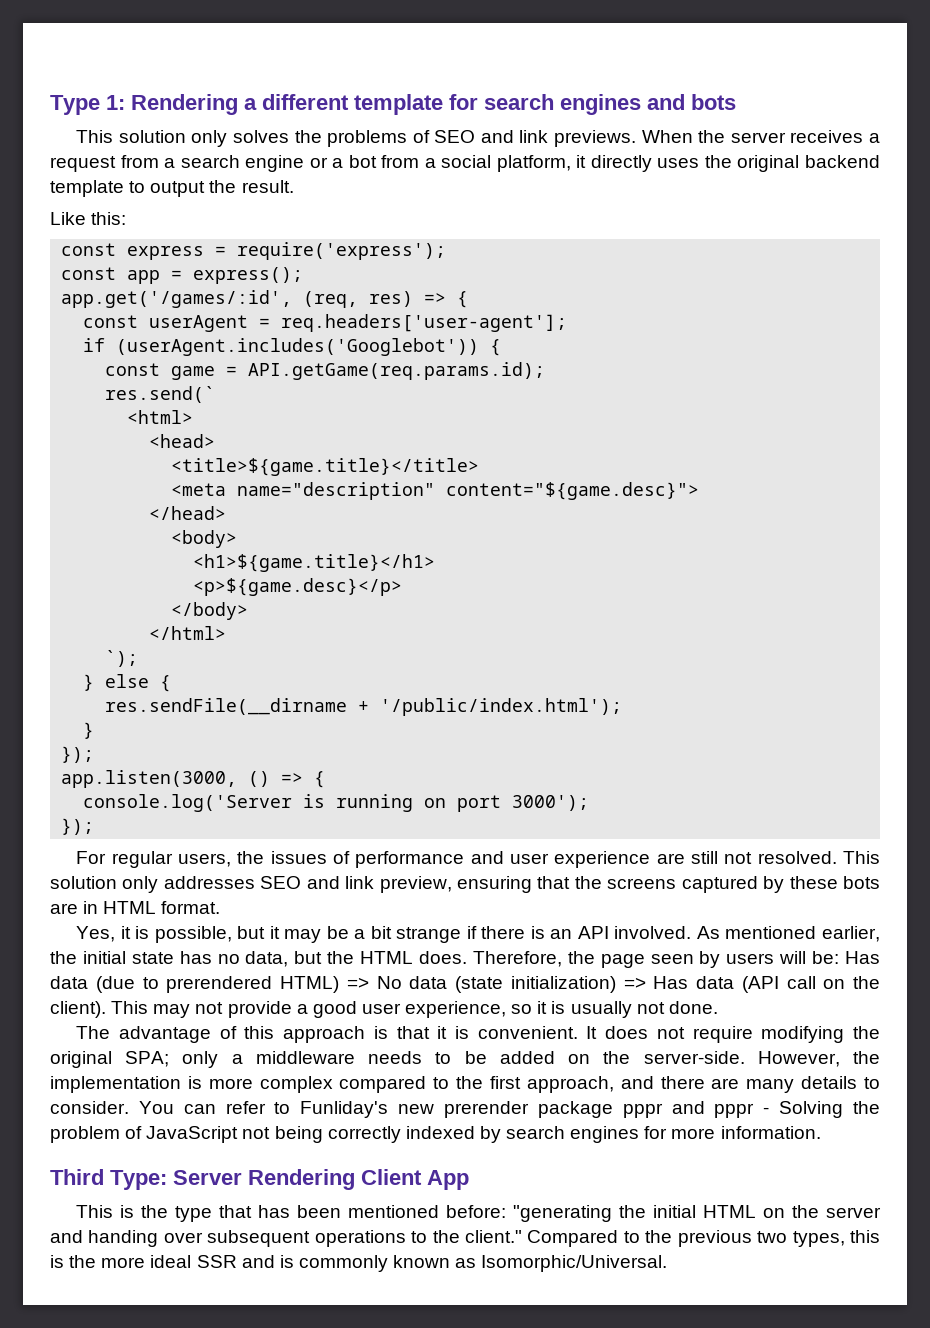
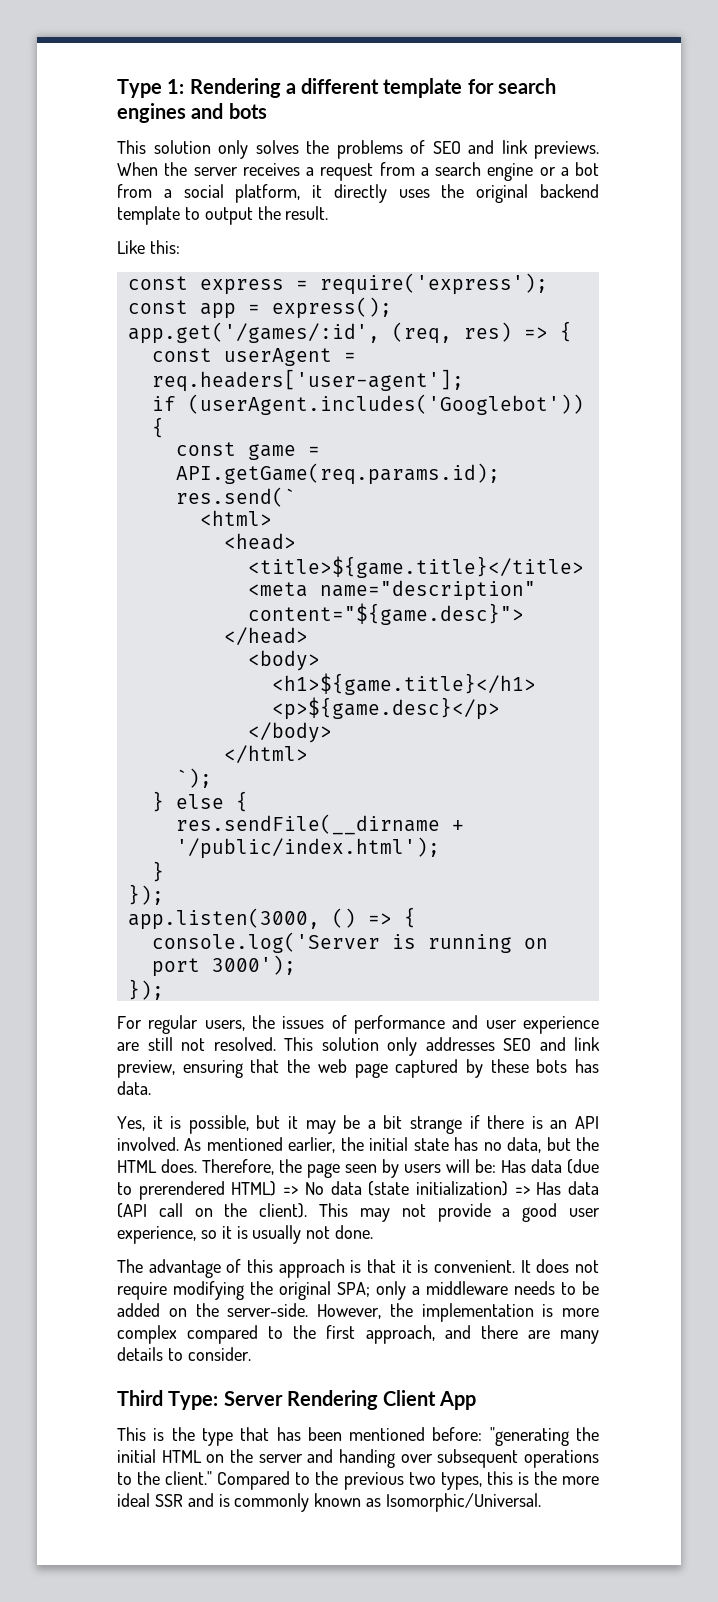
[607,878,677,889] screens -> [317,1059,388,1078] web page
[50,901,221,914] are in HTML format. -> [575,1059,599,1073] [117,1081,151,1095] has data.
[138,1101,881,1118] [50,1126,821,1143] You can refer to Funliday's new prerender package pppr and pppr - Solving the problem of JavaScript not being correctly indexed by search engines for more information. -> (251, 1354) none

